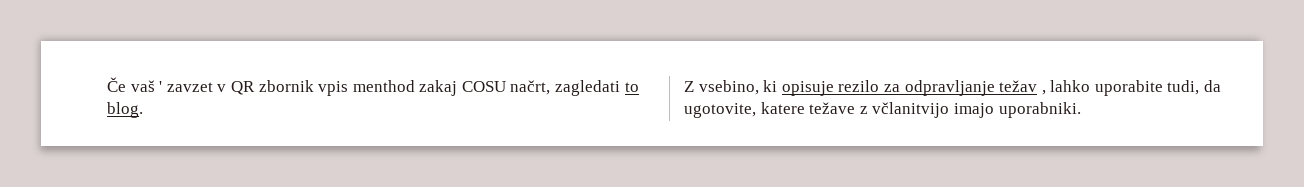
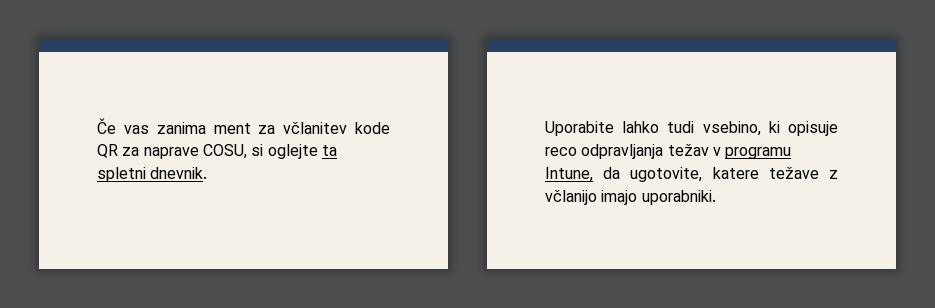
[130,80,639,96] [107,102,143,118] [684,80,1200,96] vaš ' zavzet v QR zbornik vpis menthod zakaj COSU načrt, zagledati to blog. // Z vsebino, ki opisuje rezilo za odpravljanje težav , lahko uporabite tudi, -> [123,122,390,134] [97,144,337,159] [97,167,208,182] [545,121,838,136] [545,144,792,159] [545,167,593,182] vas zanima ment za včlanitev kode QR za naprave COSU, si oglejte ta spletni dnevnik. // Uporabite lahko tudi vsebino, ki opisuje reco odpravljanja težav v programu Intune,
[872,102,950,118] včlanitvijo -> [545,190,597,205] včlanijo

